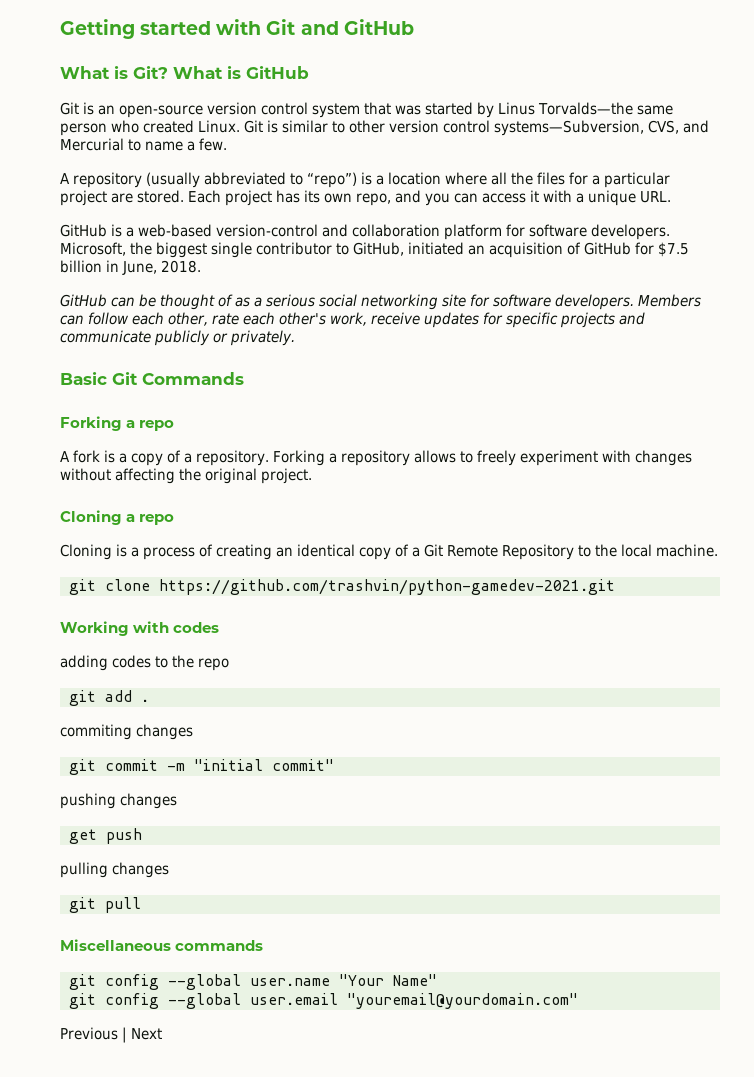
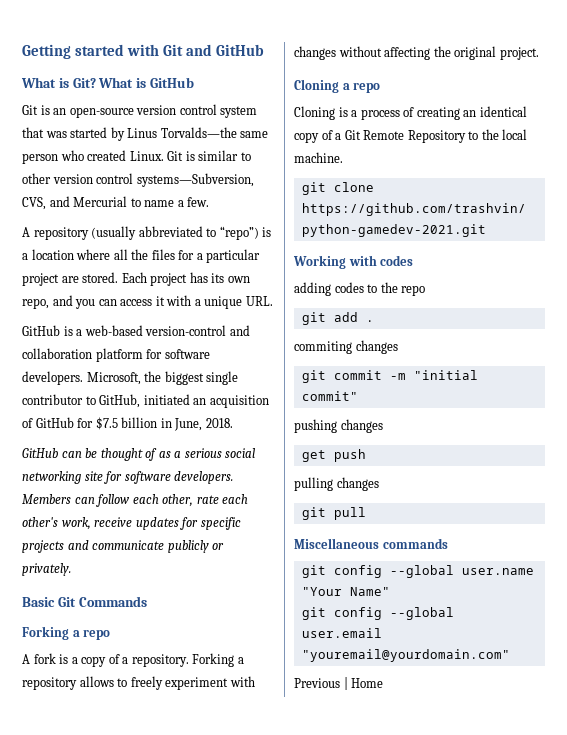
[131,1028,162,1040] Next -> [351,678,384,688] Home

